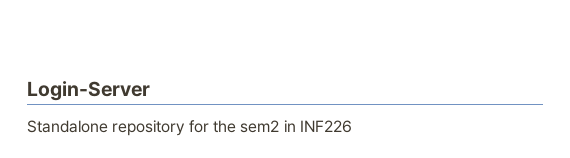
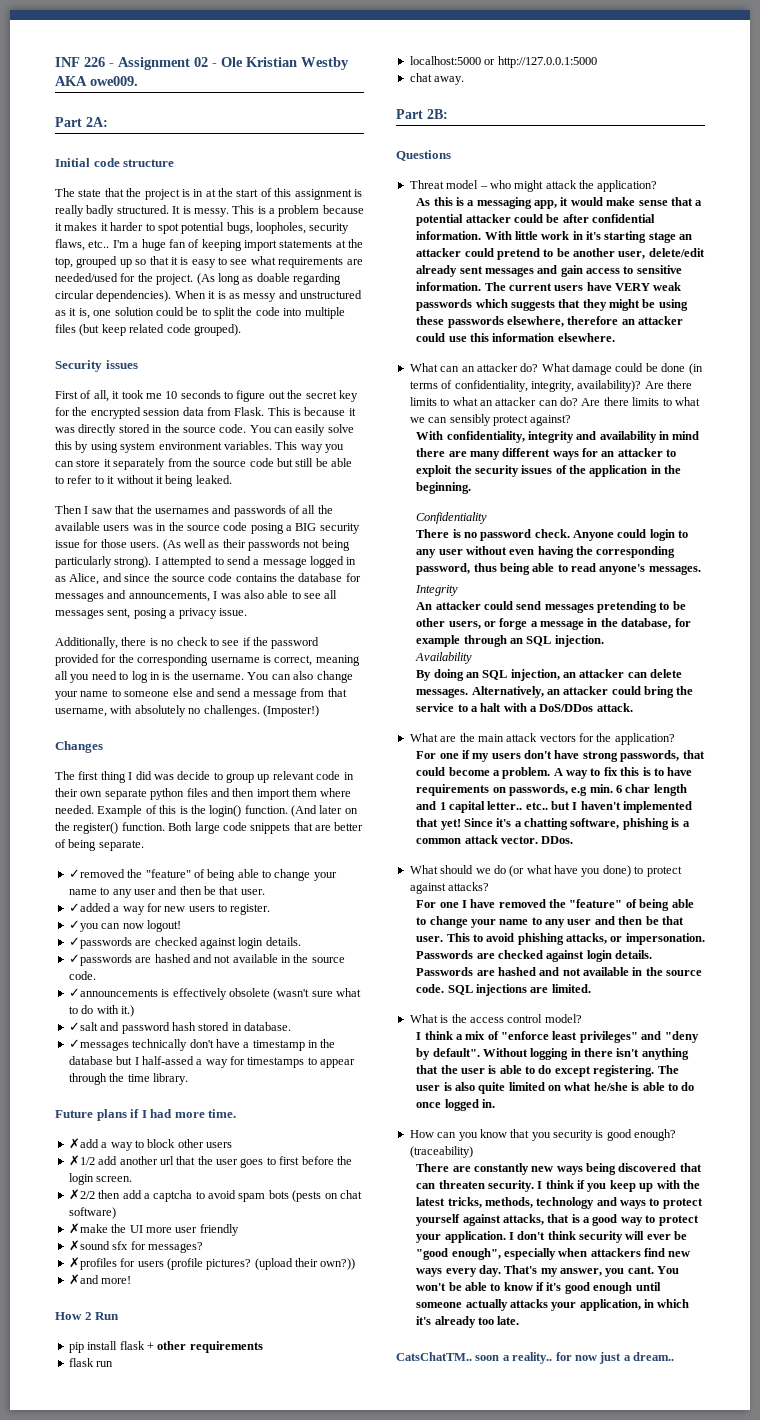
[27,81,150,101] [27,120,352,136] Login-Server // Standalone repository for the sem2 in INF226 -> [55,57,349,70] [55,76,138,86] [55,117,108,127] [55,158,175,167] [55,188,362,200] [55,205,364,217] [55,222,350,234] [55,239,364,251] [55,256,363,268] [55,273,341,285] [55,290,362,302] [55,307,345,319] [55,324,241,336] [55,360,138,372] [55,390,358,402] [55,407,356,419] [55,424,354,436] [55,441,344,453] [55,458,353,470] [55,475,232,487] [55,505,333,517] [55,522,360,534] [55,539,350,551] [55,556,357,568] [55,573,361,585] [55,590,338,602] [55,608,247,619] [55,637,320,649] [55,654,360,666] [55,671,353,683] [55,688,347,700] [55,705,319,717] [55,741,103,753] [55,771,354,783] [55,788,352,800] [55,805,358,817] [55,822,364,834] [55,839,144,851] [68,869,337,881] [68,886,265,898] [68,903,271,915] [68,920,181,932] [68,937,301,949] [68,954,345,966] [68,971,96,980] [68,988,361,1000] [68,1005,134,1017] [68,1022,291,1034] [68,1039,336,1051] [68,1056,356,1068] [68,1073,188,1085] [55,1109,237,1121] [68,1138,232,1151] [68,1155,352,1168] [68,1173,133,1185] [68,1189,362,1202] [68,1207,116,1219] [68,1223,239,1236] [68,1240,203,1253] [68,1257,356,1270] [68,1274,132,1285] [55,1312,120,1320] [68,1341,263,1353] [68,1358,114,1367] [409,56,597,68] [409,73,465,85] [396,109,448,119] [396,150,451,161] [409,180,658,192] [416,197,703,209] [416,214,656,226] [416,231,693,243] [416,248,705,260] [416,265,682,277] [416,282,682,291] [416,299,688,311] [416,316,684,328] [416,333,615,342] [409,363,703,375] [409,380,692,392] [409,397,700,406] [409,414,572,426] [416,431,700,443] [416,448,677,460] [416,465,682,477] [416,482,472,494] [416,512,488,524] [416,529,689,541] [416,546,676,558] [416,563,701,575] [415,585,459,596] [416,601,686,613] [416,618,691,630] [416,635,604,647] [415,652,473,664] [416,669,683,681] [416,686,694,698] [416,703,633,712] [409,733,675,745] [416,750,705,762] [416,767,693,779] [416,784,687,796] [416,801,693,813] [416,818,690,830] [416,835,574,844] [409,865,682,877] [409,882,490,894] [416,899,694,911] [416,916,684,928] [416,933,705,945] [416,950,653,962] [416,967,703,976] [416,984,591,996] [409,1014,582,1023] [416,1031,699,1043] [416,1048,689,1060] [416,1065,679,1077] [416,1082,695,1094] [416,1099,495,1111] [409,1129,677,1141] [409,1146,473,1158] [416,1163,702,1175] [416,1180,700,1192] [416,1197,703,1209] [416,1214,699,1226] [416,1231,688,1243] [416,1248,691,1260] [416,1265,680,1277] [416,1282,661,1294] [416,1299,690,1311] [416,1316,520,1328] [396,1352,674,1364] INF 226 - Assignment 02 - Ole Kristian Westby AKA owe009. // Part 2A: // Initial code structure // The state that the project is in at the start of this assignment is really badly structured. It is messy. This is a problem because it makes it harder to spot potential bugs, loopholes, security flaws, etc.. I'm a huge fan of keeping import statements at the top, grouped up so that it is easy to see what requirements are needed/used for the project. (As long as doable regarding circular dependencies). When it is as messy and unstructured as it is, one solution could be to split the code into multiple files (but keep related code grouped). // Security issues // First of all, it took me 10 seconds to figure out the secret key for the encrypted session data from Flask. This is because it was directly stored in the source code. You can easily solve this by using system environment variables. This way you can store it separately from the source code but still be able to refer to it without it being leaked. // Then I saw that the usernames and passwords of all the available users was in the source code posing a BIG security issue for those users. (As well as their passwords not being particularly strong). I attempted to send a message logged in as Alice, and since the source code contains the database for messages and announcements, I was also able to see all messages sent, posing a privacy issue. // Additionally, there is no check to see if the password provided for the corresponding username is correct, meaning all you need to log in is the username. You can also change your name to someone else and send a message from that username, with absolutely no challenges. (Imposter!) // Changes // The first thing I did was decide to group up relevant code in their own separate python files and then import them where needed. Example of this is the login() function. (And later on the register() function. Both large code snippets that are better of being separate. // ✓removed the "feature" of being able to change your name to any user and then be that user. // ✓added a way for new users to register. // ✓you can now logout! // ✓passwords are checked against login details. // ✓passwords are hashed and not available in the source code. // ✓announcements is effectively obsolete (wasn't sure what to do with it.) // ✓salt and password hash stored in database. // ✓messages technically don't have a timestamp in the database but I half-assed a way for timestamps to appear through the time library. // Future plans if I had more time. // ✗add a way to block other users // ✗1/2 add another url that the user goes to first before the login screen. // ✗2/2 then add a captcha to avoid spam bots (pests on chat software) // ✗make the UI more user friendly // ✗sound sfx for messages? // ✗profiles for users (profile pictures? (upload their own?)) // ✗and more! // How 2 Run // pip install flask + other requirements // flask run // localhost:5000 or http://127.0.0.1:5000 // chat away. // Part 2B: // Questions // Threat model – who might attack the application? // As this is a messaging app, it would make sense that a potential attacker could be after confidential information. With little work in it's starting stage an attacker could pretend to be another user, delete/edit already sent messages and gain access to sensitive information. The current users have VERY weak passwords which suggests that they might be using these passwords elsewhere, therefore an attacker could use this information elsewhere. // What can an attacker do? What damage could be done (in terms of confidentiality, integrity, availability)? Are there limits to what an attacker can do? Are there limits to what we can sensibly protect against? // With confidentiality, integrity and availability in mind there are many different ways for an attacker to exploit the security issues of the application in the beginning. // Confidentiality // There is no password check. Anyone could login to any user without even having the corresponding password, thus being able to read anyone's messages. // Integrity // An attacker could send messages pretending to be other users, or forge a message in the database, for example through an SQL injection. // Availability // By doing an SQL injection, an attacker can delete messages. Alternatively, an attacker could bring the service to a halt with a DoS/DDos attack. // What are the main attack vectors for the application? // For one if my users don't have strong passwords, that could become a problem. A way to fix this is to have requirements on passwords, e.g min. 6 char length and 1 capital letter.. etc.. but I haven't implemented that yet! Since it's a chatting software, phishing is a common attack vector. DDos. // What should we do (or what have you done) to protect against attacks? // For one I have removed the "feature" of being able to change your name to any user and then be that user. This to avoid phishing attacks, or impersonation. Passwords are checked against login details. Passwords are hashed and not available in the source code. SQL injections are limited. // What is the access control model? // I think a mix of "enforce least privileges" and "deny by default". Without logging in there isn't anything that the user is able to do except registering. The user is also quite limited on what he/she is able to do once logged in. // How can you know that you security is good enough? (traceability) // There are constantly new ways being discovered that can threaten security. I think if you keep up with the latest tricks, methods, technology and ways to protect yourself against attacks, that is a good way to protect your application. I don't think security will ever be "good enough", especially when attackers find new ways every day. That's my answer, you cant. You won't be able to know if it's good enough until someone actually attacks your application, in which it's already too late. // CatsChatTM.. soon a reality.. for now just a dream..

